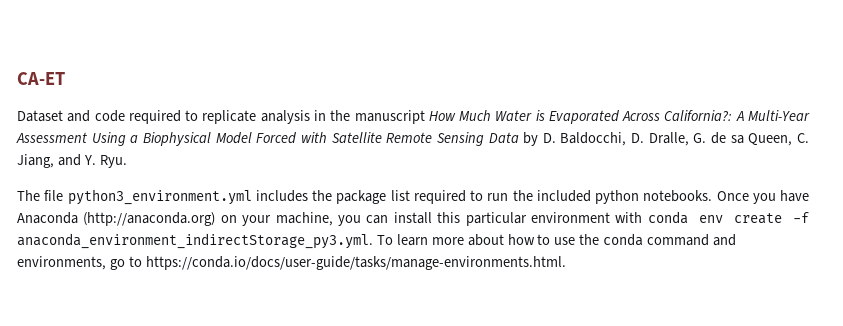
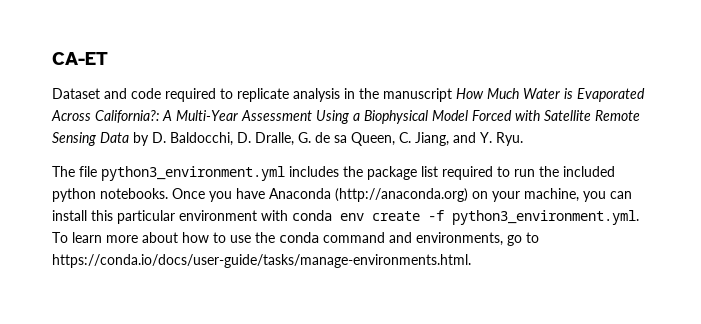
[17,233,373,249] anaconda_environment_indirectStorage_py3.yml. -> [452,210,639,225] python3_environment.yml.

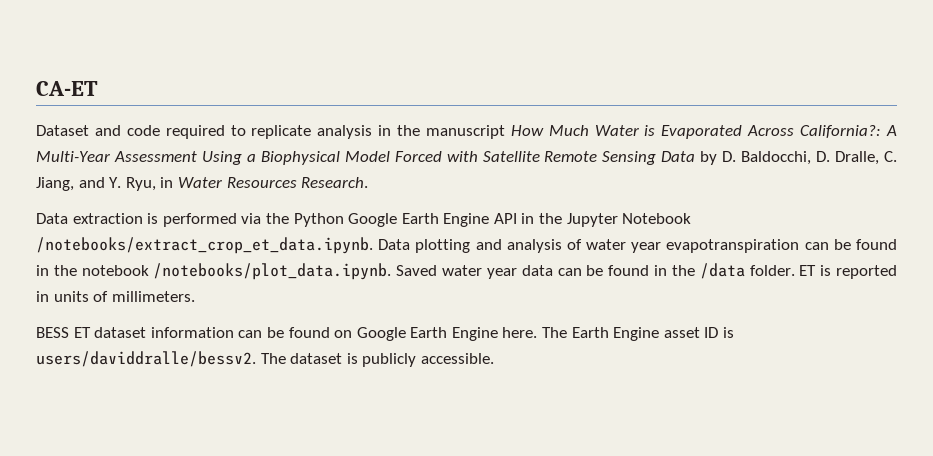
[298,132,523,146] [52,166,615,181] [52,188,632,202] [52,210,639,225] [52,232,539,246] [52,254,471,268] G. de sa Queen, C. Jiang, and Y. Ryu. // The file python3_environment.yml includes the package list required to run the included python notebooks. Once you have Anaconda (http://anaconda.org) on your machine, you can install this particular environment with conda env create -f python3_environment.yml. To learn more about how to use the conda command and environments, go to https://conda.io/docs/user-guide/tasks/manage-environments.html. -> [883,151,897,162] [36,177,369,191] [36,213,692,227] [36,237,897,254] [36,263,898,280] [36,291,195,302] [36,327,735,341] [36,351,494,367] C. Jiang, and Y. Ryu, in Water Resources Research. // Data extraction is performed via the Python Google Earth Engine API in the Jupyter Notebook /notebooks/extract_crop_et_data.ipynb. Data plotting and analysis of water year evapotranspiration can be found in the notebook /notebooks/plot_data.ipynb. Saved water year data can be found in the /data folder. ET is reported in units of millimeters. // BESS ET dataset information can be found on Google Earth Engine here. The Earth Engine asset ID is users/daviddralle/bessv2. The dataset is publicly accessible.

